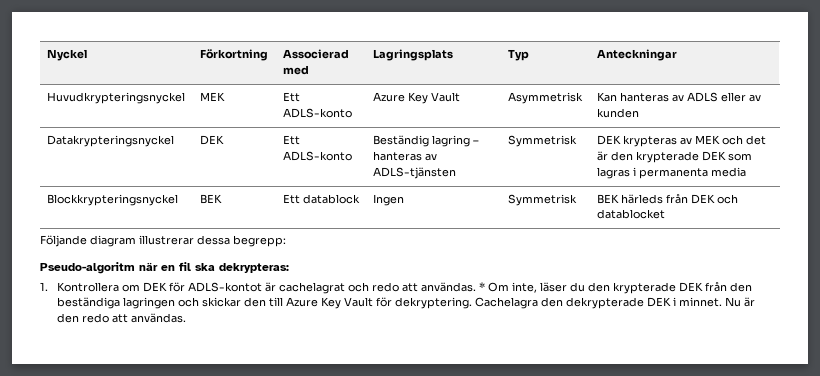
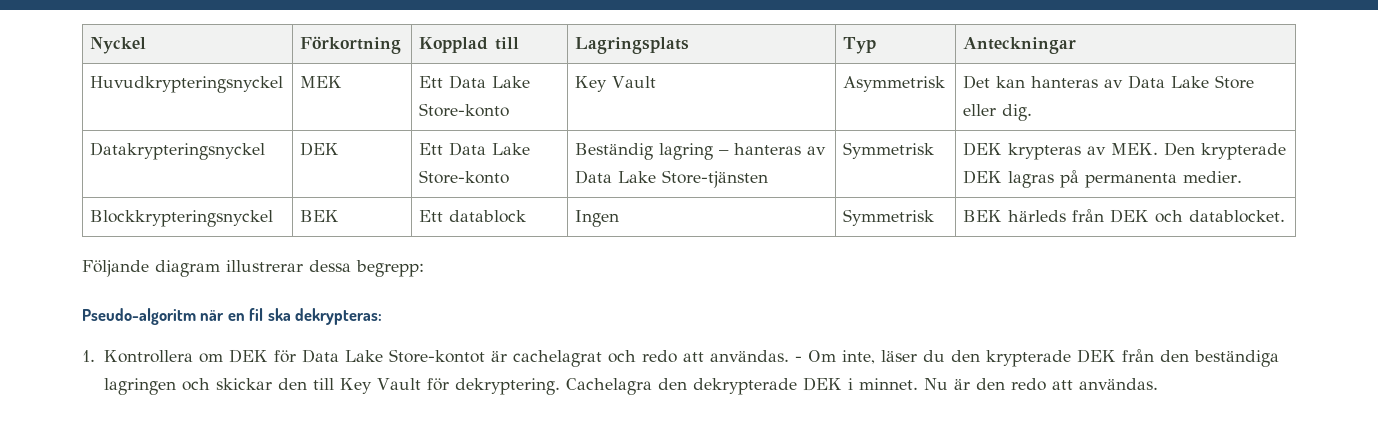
[283,49,350,59] [283,65,310,75] Associerad med -> [419,37,520,53] Kopplad till
[283,108,353,118] [373,92,406,102] ADLS-konto | Azure -> [449,75,531,89] [419,103,510,117] Data Lake Store-konto |
[597,92,762,102] [597,108,640,118] Kan hanteras av ADLS eller av kunden -> [963,75,1255,89] [963,104,1033,121] Det kan hanteras av Data Lake Store eller dig.
[283,151,353,161] ADLS-konto -> [449,142,531,156] [419,170,510,184] Data Lake Store-konto
[373,167,457,179] ADLS-tjänsten -> [575,170,769,188] Data Lake Store-tjänsten
[695,135,767,145] [597,151,753,163] [597,167,747,179] MEK och det är den krypterade DEK som lagras i permanenta media -> [1111,142,1287,160] [963,170,1243,188] MEK. Den krypterade DEK lagras på permanenta medier.
[597,209,666,219] datablocket -> [1189,210,1286,223] datablocket.
[188,282,263,292] ADLS-kontot -> [301,349,485,363] Data Lake Store-kontot
[479,282,486,291] * -> [794,356,802,362] -
[286,297,319,307] Azure -> (334, 384) none

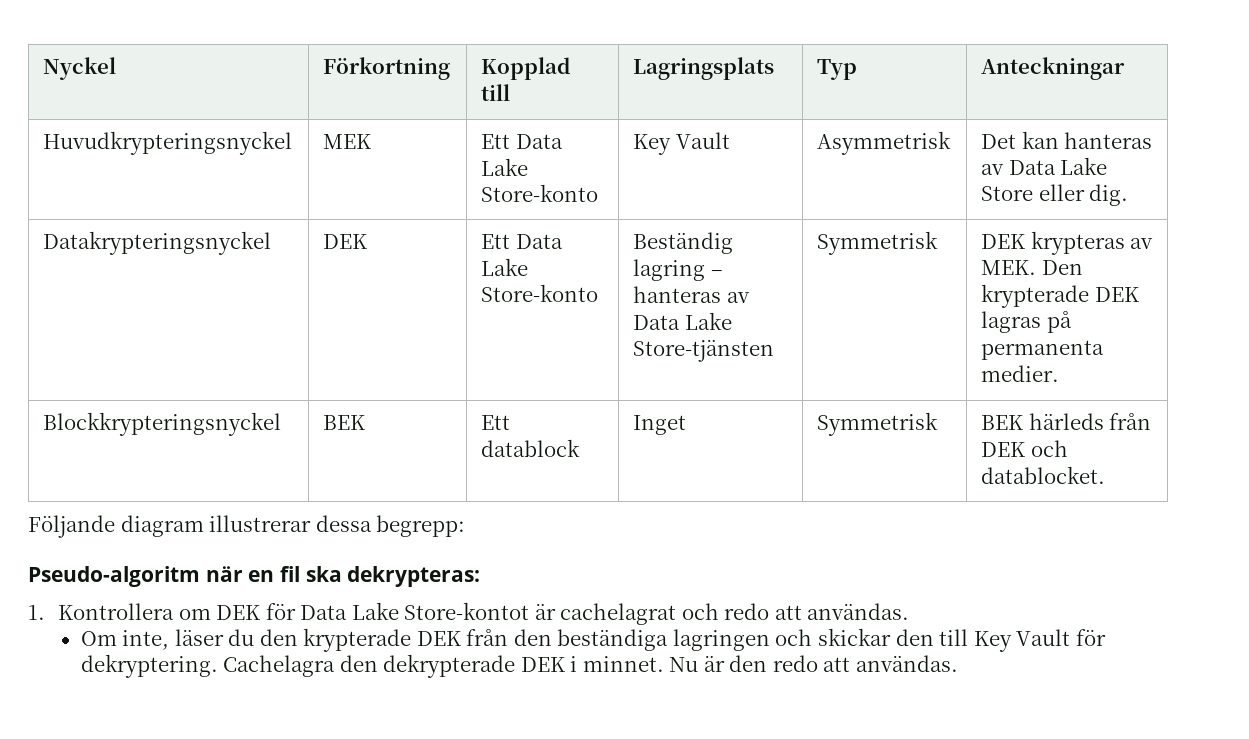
[575,210,620,227] Ingen -> [633,415,687,435] Inget
[794,356,802,362] - -> (910, 611) //

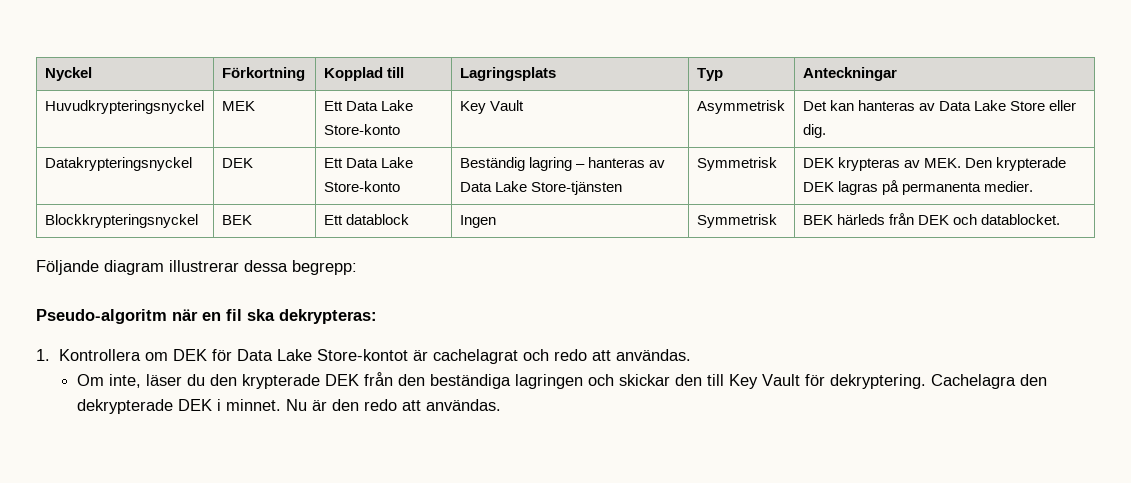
[633,415,687,435] Inget -> [459,215,496,228] Ingen

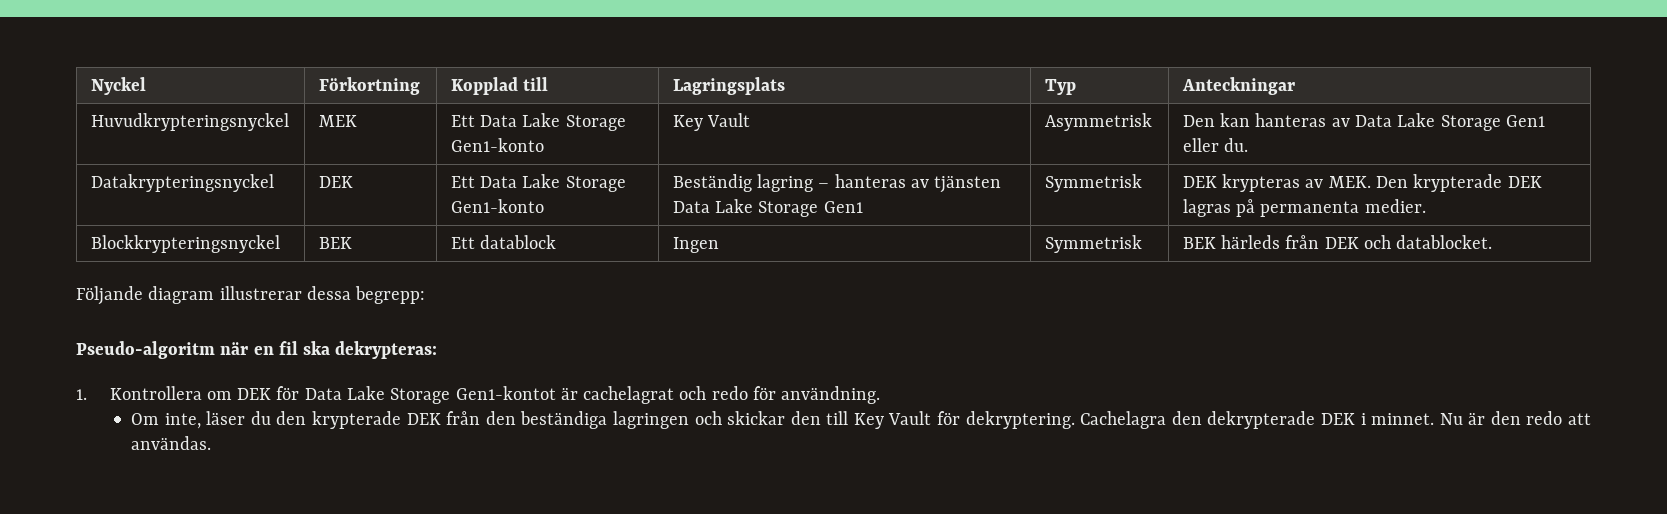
[323,124,400,135] Store-konto -> [565,115,626,131] [450,138,544,152] Storage Gen1-konto
[802,101,827,111] Det -> [1182,115,1215,127] Den
[1010,100,1077,111] [802,124,826,138] Store eller dig. -> [1440,115,1545,131] [1182,138,1249,152] Storage Gen1 eller du.
[323,181,400,192] Store-konto -> [565,176,626,192] [450,199,544,213] Storage Gen1-konto
[459,181,622,195] Data Lake Store-tjänsten -> [934,175,1002,193] [672,199,863,217] tjänsten Data Lake Storage Gen1
[317,349,409,361] Store-kontot -> [390,386,556,404] Storage Gen1-kontot
[592,349,692,361] att användas. -> [752,386,881,404] för användning.

